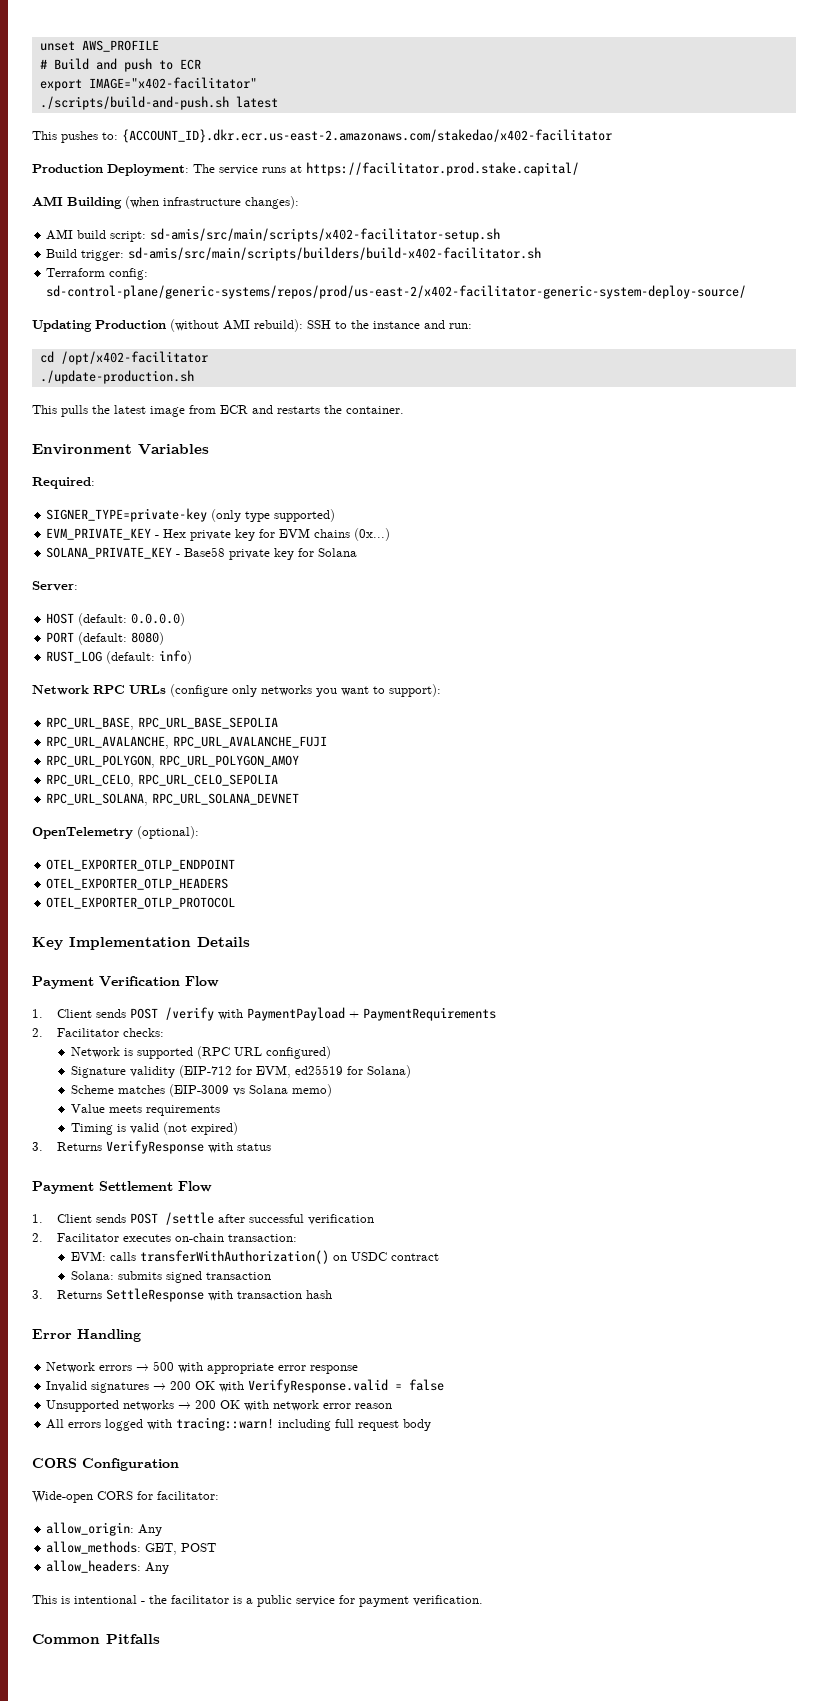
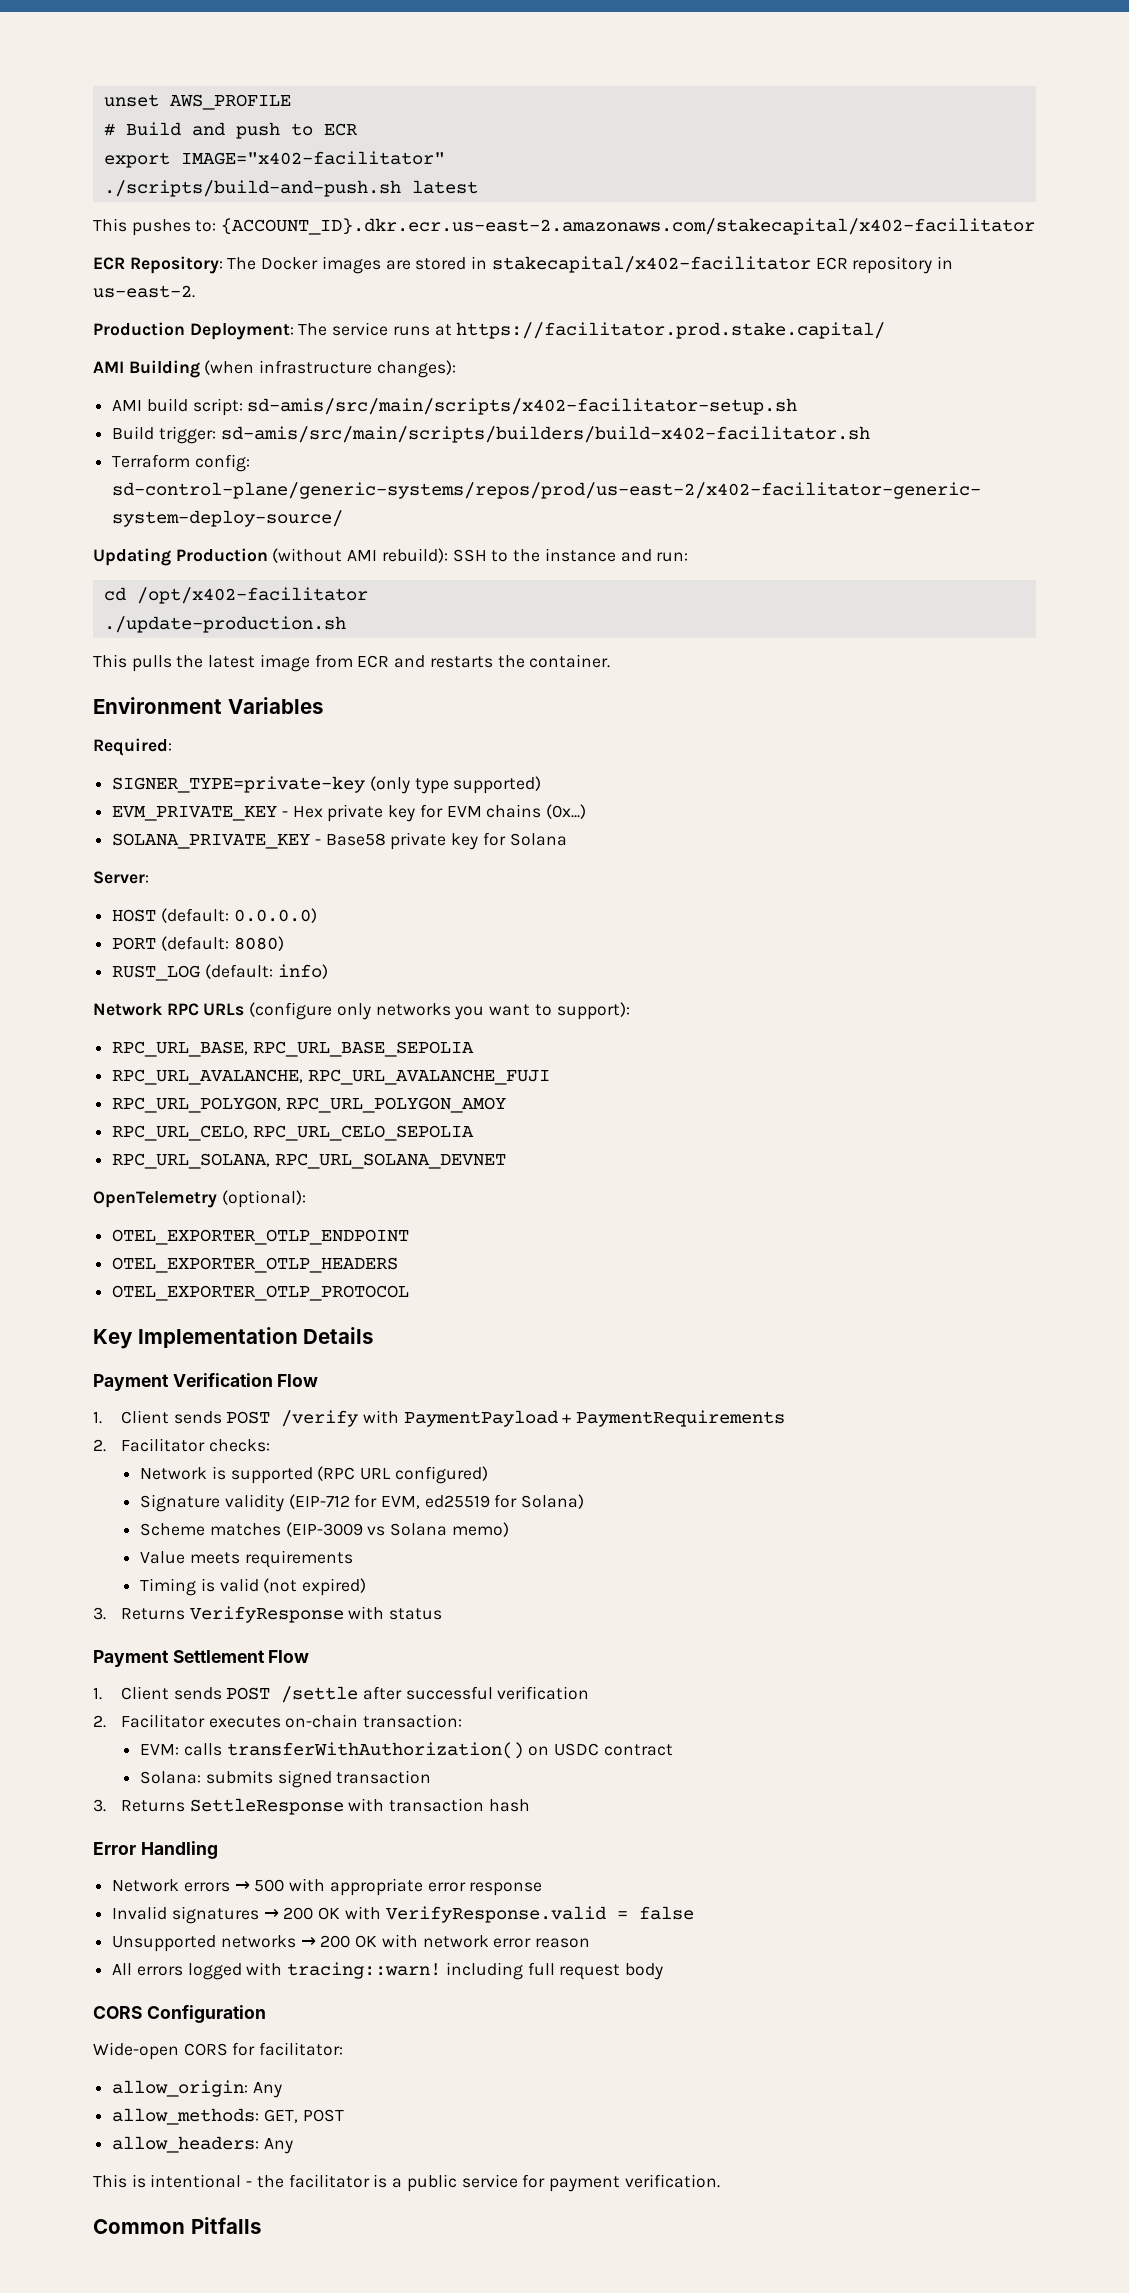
[122,129,612,143] {ACCOUNT_ID}.dkr.ecr.us-east-2.amazonaws.com/stakedao/x402-facilitator -> [221,218,1036,235] [93,256,953,274] [93,285,195,298] {ACCOUNT_ID}.dkr.ecr.us-east-2.amazonaws.com/stakecapital/x402-facilitator // ECR Repository: The Docker images are stored in stakecapital/x402-facilitator ECR repository in us-east-2.

